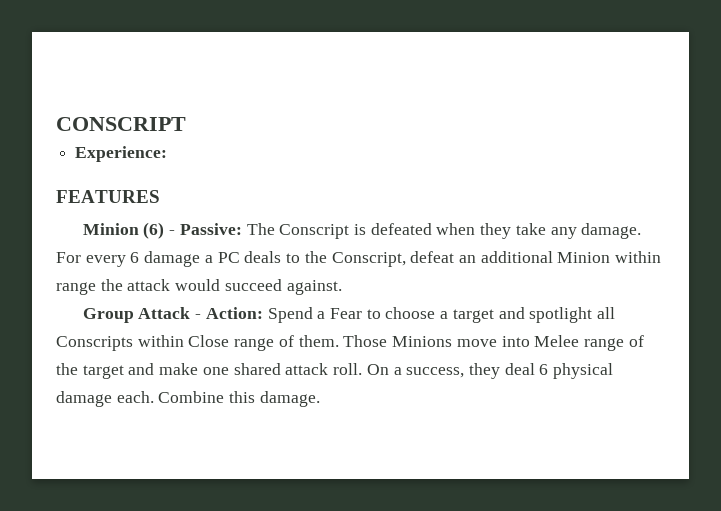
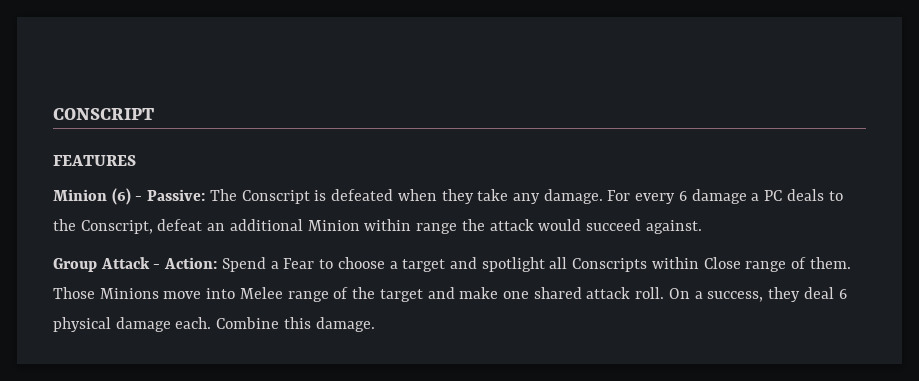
[75,146,168,162] // Experience: -> (154, 114) none

